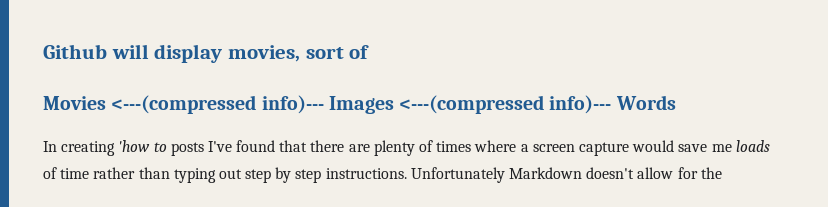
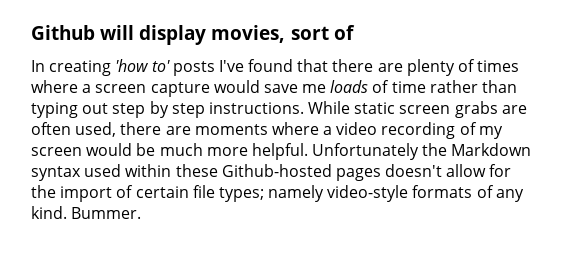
[43,95,676,114] // Movies <---(compressed info)--- Images <---(compressed info)--- Words -> (355, 32) none
[153,142,167,152] to -> [151,60,170,72] to'
[410,167,722,183] Unfortunately Markdown doesn't allow for the -> [308,101,527,118] [31,122,503,139] [31,143,532,160] [31,164,512,181] [31,185,524,202] [31,206,142,219] While static screen grabs are often used, there are moments where a video recording of my screen would be much more helpful. Unfortunately the Markdown syntax used within these Github-hosted pages doesn't allow for the import of certain file types; namely video-style formats of any kind. Bummer.

